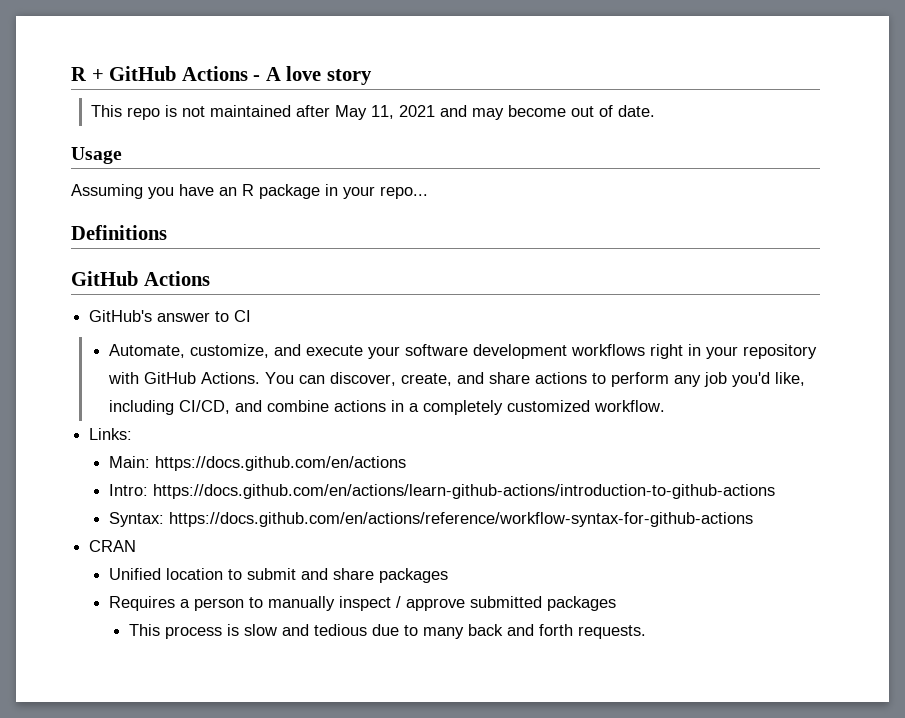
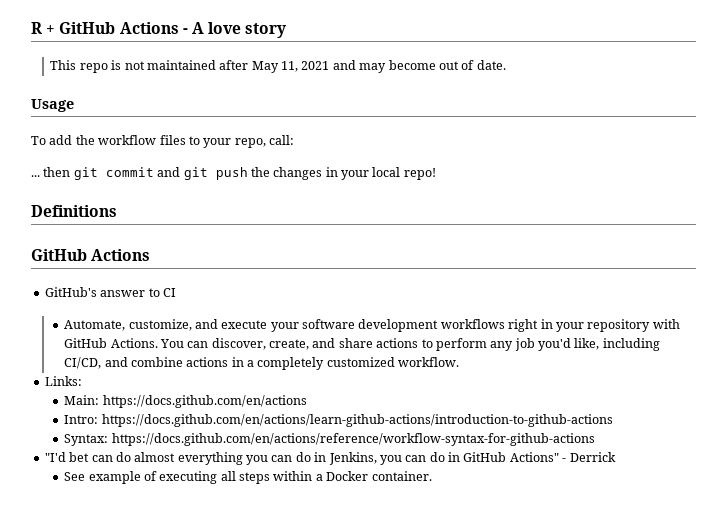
[71,184,428,199] Assuming you have an R package in your repo... -> [31,135,294,148] [31,167,436,180] To add the workflow files to your repo, call: // ... then git commit and git push the changes in your local repo!
[89,540,137,552] [108,568,448,583] [108,596,616,611] [128,624,646,639] CRAN // Unified location to submit and share packages // Requires a person to manually inspect / approve submitted packages // This process is slow and tedious due to many back and forth requests. -> [44,452,616,465] [64,471,432,484] "I'd bet can do almost everything you can do in Jenkins, you can do in GitHub Actions" - Derrick // See example of executing all steps within a Docker container.

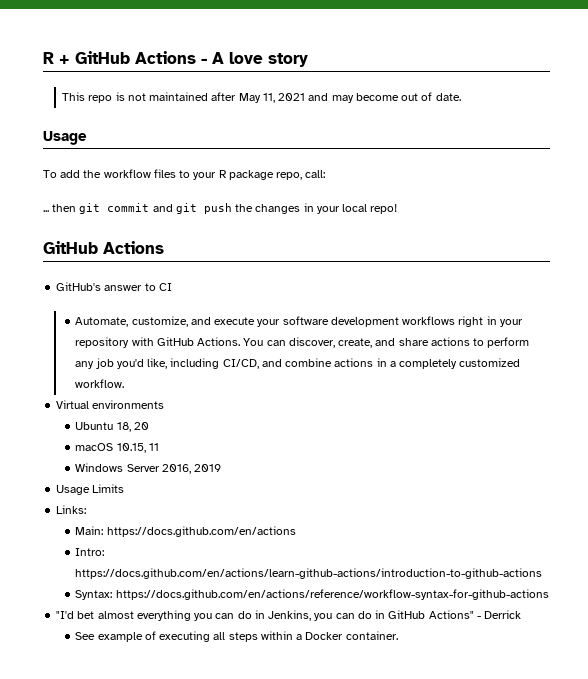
(232, 143) none -> [218,170,274,180] R package
[31,205,117,217] // Definitions -> (398, 209) none
(460, 362) none -> [56,400,165,409] [75,422,149,432] [75,443,159,453] [75,463,222,474] [56,484,125,495] // Virtual environments // Ubuntu 18, 20 // macOS 10.15, 11 // Windows Server 2016, 2019 // Usage Limits
[91,452,131,462] can do -> (95, 615) none

